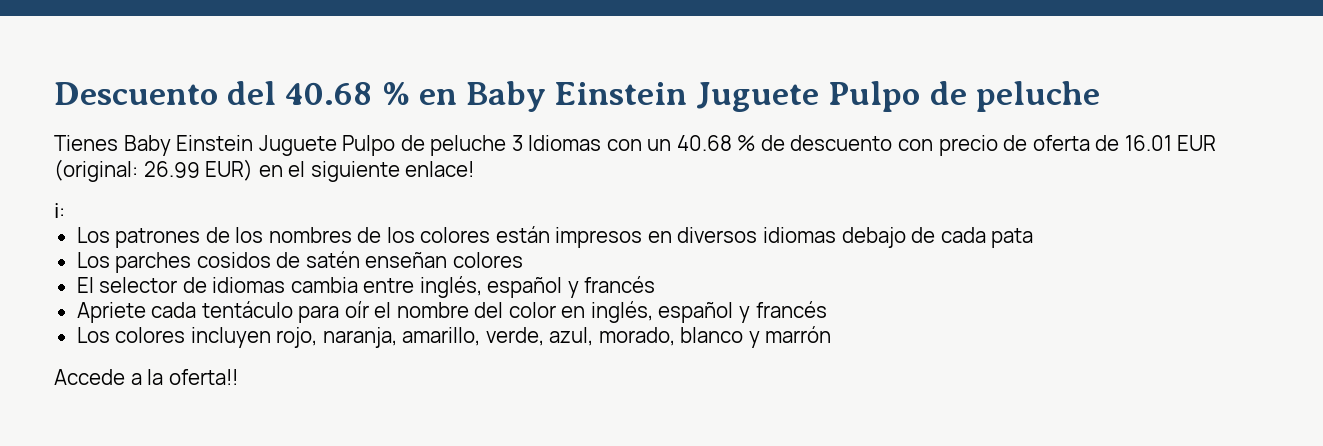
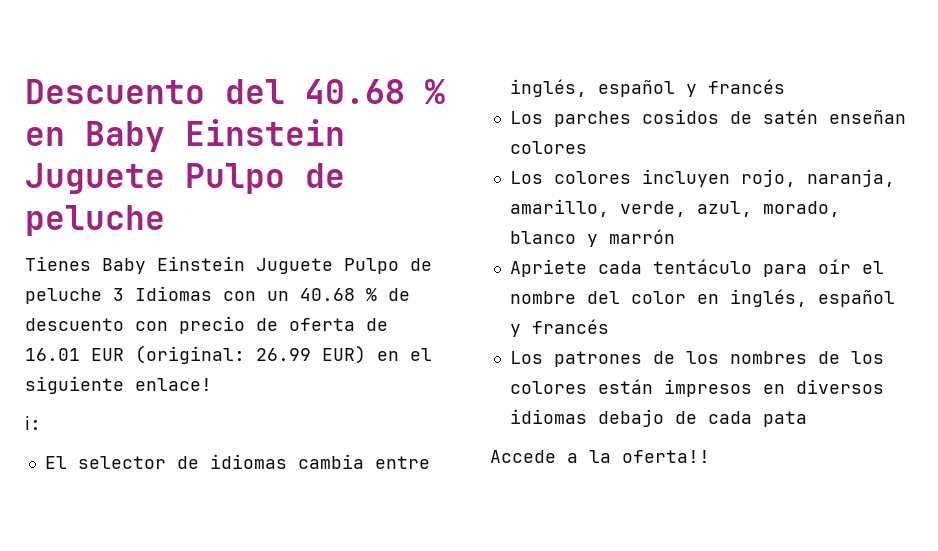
(65, 210) none -> [44,454,430,469] [509,79,785,97] [509,109,906,127] [509,141,587,154] [509,169,895,187] [509,199,840,217] [509,229,675,247] [509,259,884,277] [509,289,895,307] [509,319,609,337] // El selector de idiomas cambia entre inglés, español y francés // Los parches cosidos de satén enseñan colores // Los colores incluyen rojo, naranja, amarillo, verde, azul, morado, blanco y marrón // Apriete cada tentáculo para oír el nombre del color en inglés, español y francés
[76,251,523,273] [76,276,656,298] [76,301,827,323] [76,326,832,348] // Los parches cosidos de satén enseñan colores // El selector de idiomas cambia entre inglés, español y francés // Apriete cada tentáculo para oír el nombre del color en inglés, español y francés // Los colores incluyen rojo, naranja, amarillo, verde, azul, morado, blanco y marrón -> (807, 419) none

